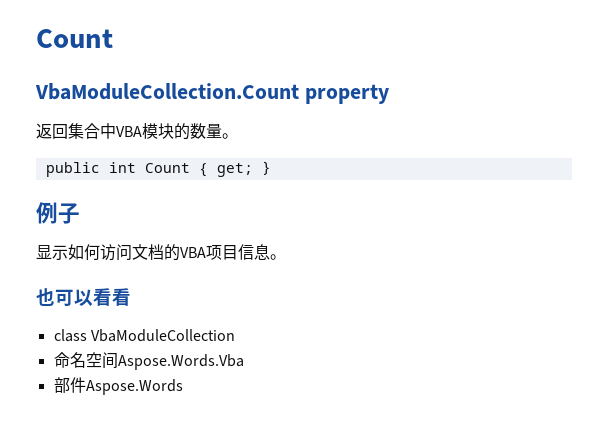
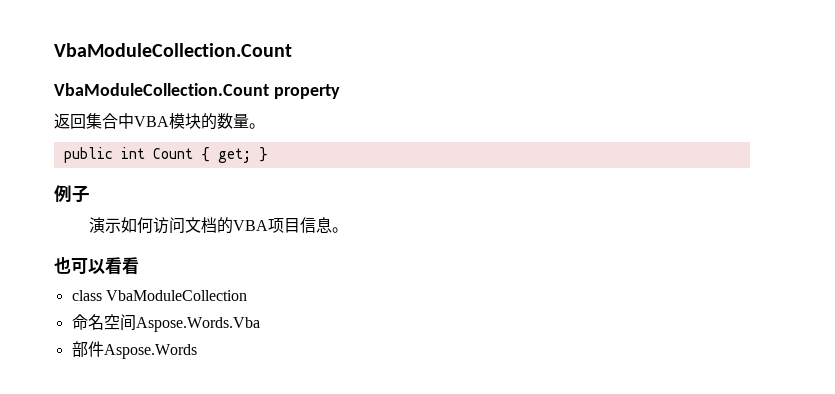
[36,29,113,48] Count -> [54,43,292,57] VbaModuleCollection.Count
[36,245,52,259] 显 -> [88,217,105,233] 演

